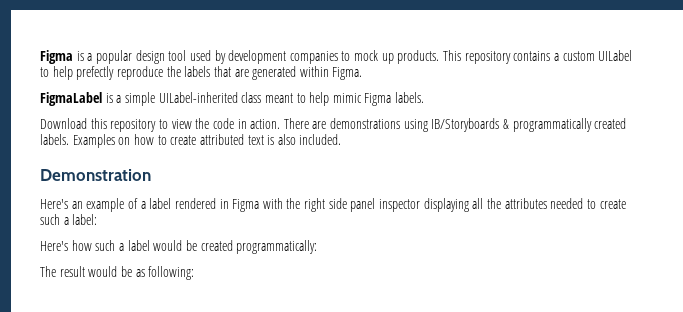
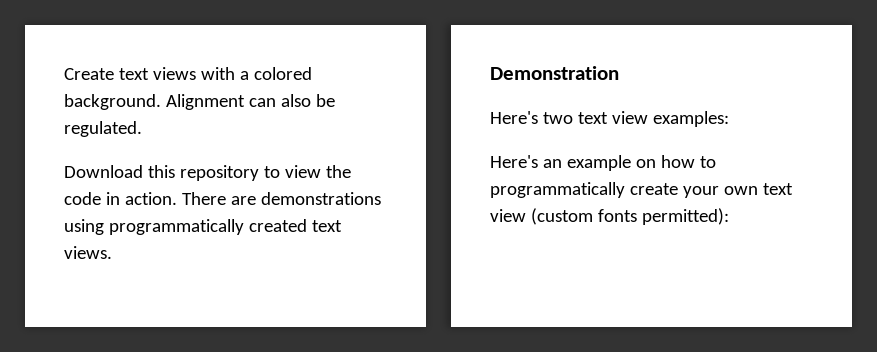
[40,50,633,64] [40,66,363,80] [40,92,425,106] Figma is a popular design tool used by development companies to mock up products. This repository contains a custom UILabel to help prefectly reproduce the labels that are generated within Figma. // FigmaLabel is a simple UILabel-inherited class meant to help mimic Figma labels. -> [64,67,312,80] [64,94,335,110] [64,121,142,137] Create text views with a colored background. Alignment can also be regulated.
[431,118,627,132] [40,134,342,148] [40,169,151,181] [40,198,626,212] [40,214,98,225] [40,240,318,254] [40,266,195,280] IB/Storyboards & programmatically created labels. Examples on how to create attributed text is also included. // Demonstration // Here's an example of a label rendered in Figma with the right side panel inspector displaying all the attributes needed to create such a label: // Here's how such a label would be created programmatically: // The result would be as following: -> [108,219,342,235] [64,246,112,259] [490,66,619,80] [490,111,729,127] [490,155,716,171] [490,182,793,198] [490,208,729,225] programmatically created text views. // Demonstration // Here's two text view examples: // Here's an example on how to programmatically create your own text view (custom fonts permitted):

